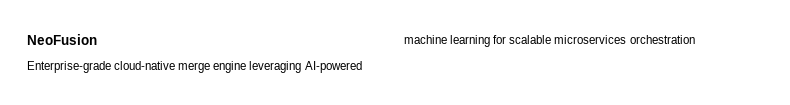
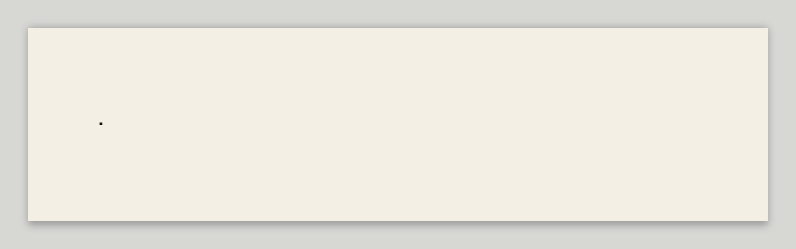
[27,34,97,45] [27,61,362,73] [404,35,695,47] NeoFusion // Enterprise-grade cloud-native merge engine leveraging AI-powered machine learning for scalable microservices orchestration -> [98,122,104,125] .

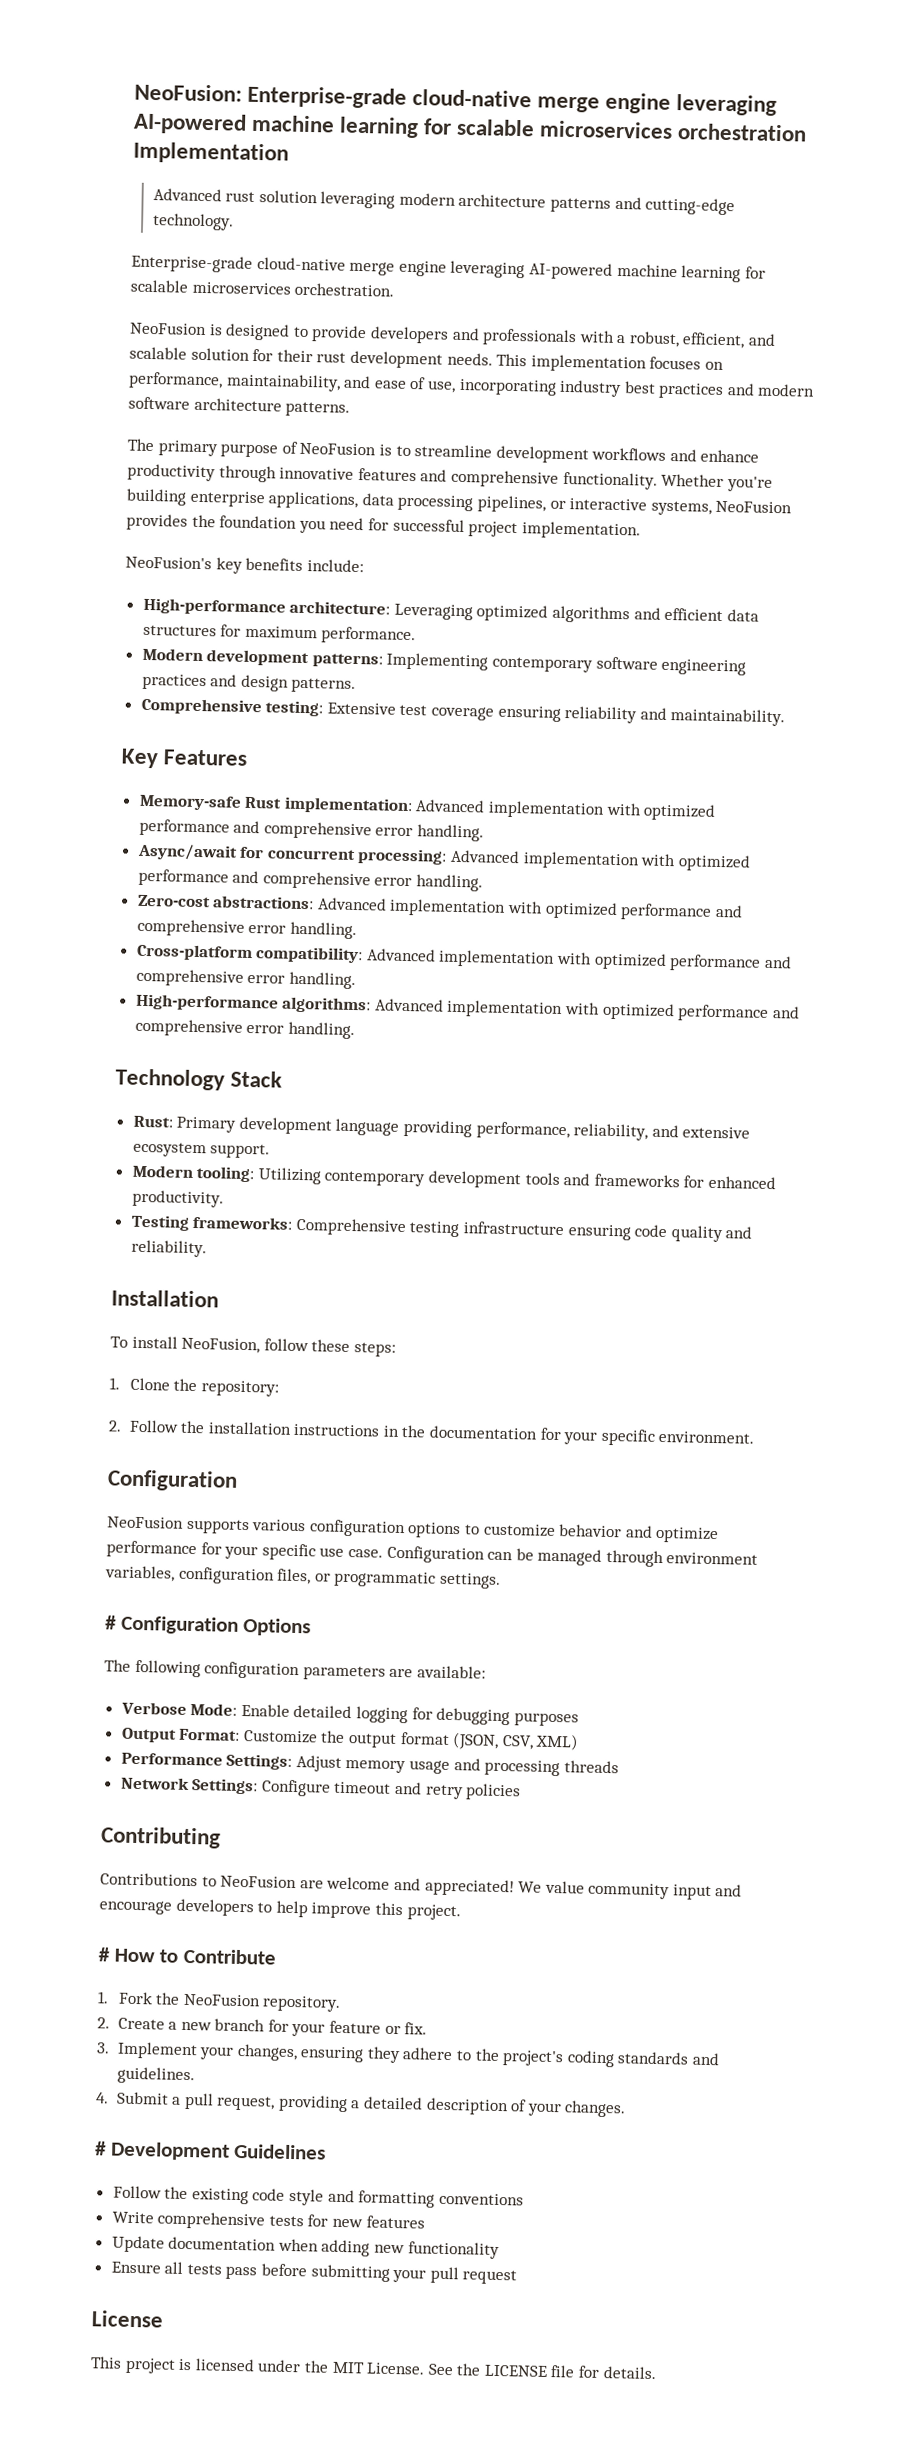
[98,122,104,125] . -> [134,83,778,116] [133,112,808,142] [133,141,289,165] [152,187,736,216] [151,212,234,231] [131,254,766,283] [130,279,395,297] [129,322,777,349] [129,346,724,373] [128,371,816,399] [128,396,351,417] [127,438,760,464] [127,463,773,492] [126,488,793,516] [126,513,641,540] [125,556,364,574] [142,597,759,624] [142,624,417,645] [141,647,747,676] [141,673,357,693] [140,697,786,727] [121,748,248,769] [138,794,717,821] [138,818,485,842] [136,843,751,872] [137,868,484,892] [137,894,743,921] [136,918,357,940] [135,943,792,972] [135,968,356,990] [135,993,800,1022] [134,1018,355,1040] [115,1068,283,1091] [132,1115,751,1141] [132,1141,271,1159] [131,1164,777,1190] [131,1189,224,1208] [130,1214,753,1243] [130,1239,207,1258] [111,1289,219,1308] [110,1335,396,1357] [109,1377,279,1397] [108,1419,755,1446] [107,1469,238,1492] [107,1516,720,1544] [106,1540,759,1568] [105,1565,501,1589] [105,1615,312,1637] [104,1659,486,1681] [120,1701,579,1727] [120,1727,580,1751] [120,1752,619,1777] [120,1776,522,1801] [100,1826,221,1849] [100,1872,743,1901] [99,1898,461,1921] [98,1947,276,1965] [97,1991,342,2012] [97,2017,428,2037] [96,2041,720,2068] [116,2066,195,2085] [96,2091,627,2118] [95,2141,327,2161] [112,2185,524,2208] [111,2211,425,2230] [111,2235,500,2260] [110,2261,518,2285] [91,2310,164,2328] [90,2356,657,2380] NeoFusion: Enterprise-grade cloud-native merge engine leveraging AI-powered machine learning for scalable microservices orchestration Implementation // Advanced rust solution leveraging modern architecture patterns and cutting-edge technology. // Enterprise-grade cloud-native merge engine leveraging AI-powered machine learning for scalable microservices orchestration. // NeoFusion is designed to provide developers and professionals with a robust, efficient, and scalable solution for their rust development needs. This implementation focuses on performance, maintainability, and ease of use, incorporating industry best practices and modern software architecture patterns. // The primary purpose of NeoFusion is to streamline development workflows and enhance productivity through innovative features and comprehensive functionality. Whether you're building enterprise applications, data processing pipelines, or interactive systems, NeoFusion provides the foundation you need for successful project implementation. // NeoFusion's key benefits include: // High-performance architecture: Leveraging optimized algorithms and efficient data structures for maximum performance. // Modern development patterns: Implementing contemporary software engineering practices and design patterns. // Comprehensive testing: Extensive test coverage ensuring reliability and maintainability. // Key Features // Memory-safe Rust implementation: Advanced implementation with optimized performance and comprehensive error handling. // Async/await for concurrent processing: Advanced implementation with optimized performance and comprehensive error handling. // Zero-cost abstractions: Advanced implementation with optimized performance and comprehensive error handling. // Cross-platform compatibility: Advanced implementation with optimized performance and comprehensive error handling. // High-performance algorithms: Advanced implementation with optimized performance and comprehensive error handling. // Technology Stack // Rust: Primary development language providing performance, reliability, and extensive ecosystem support. // Modern tooling: Utilizing contemporary development tools and frameworks for enhanced productivity. // Testing frameworks: Comprehensive testing infrastructure ensuring code quality and reliability. // Installation // To install NeoFusion, follow these steps: // 1. Clone the repository: // 2. Follow the installation instructions in the documentation for your specific environment. // Configuration // NeoFusion supports various configuration options to customize behavior and optimize performance for your specific use case. Configuration can be managed through environment variables, configuration files, or programmatic settings. // # Configuration Options // The following configuration parameters are available: // Verbose Mode: Enable detailed logging for debugging purposes // Output Format: Customize the output format (JSON, CSV, XML) // Performance Settings: Adjust memory usage and processing threads // Network Settings: Configure timeout and retry policies // Contributing // Contributions to NeoFusion are welcome and appreciated! We value community input and encourage developers to help improve this project. // # How to Contribute // 1. Fork the NeoFusion repository. // 2. Create a new branch for your feature or fix. // 3. Implement your changes, ensuring they adhere to the project's coding standards and guidelines. // 4. Submit a pull request, providing a detailed description of your changes. // # Development Guidelines // Follow the existing code style and formatting conventions // Write comprehensive tests for new features // Update documentation when adding new functionality // Ensure all tests pass before submitting your pull request // License // This project is licensed under the MIT License. See the LICENSE file for details.

